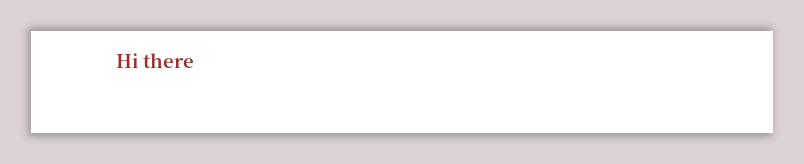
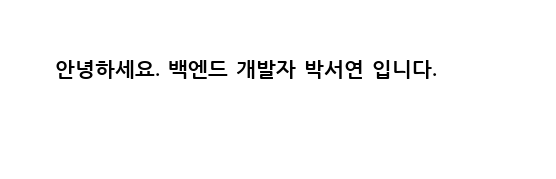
[116,53,194,68] Hi there -> [55,60,437,79] 안녕하세요. 백엔드 개발자 박서연 입니다.

